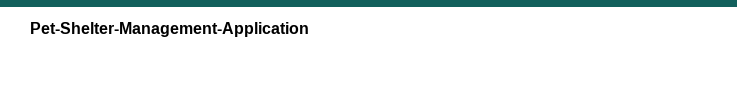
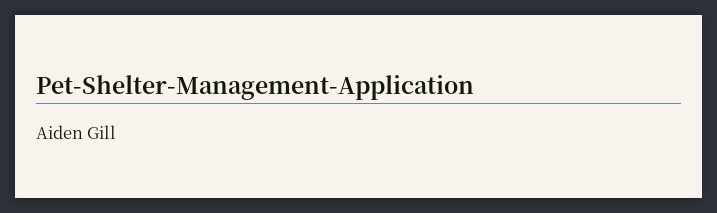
(309, 29) none -> [36,125,117,139] // Aiden Gill

